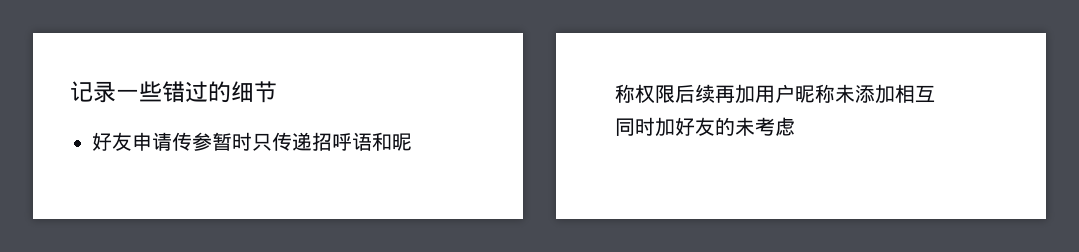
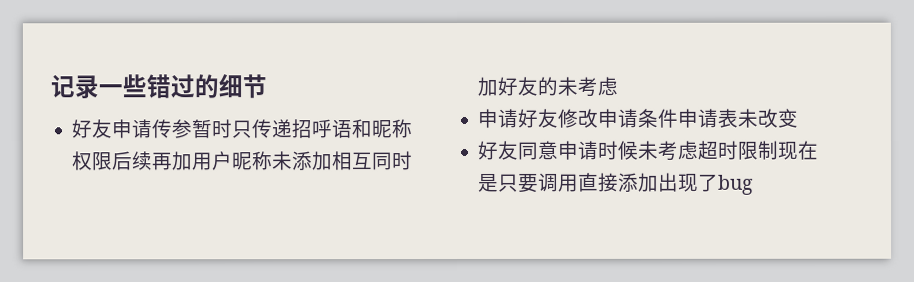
(795, 126) none -> [477,108,799,128] [477,140,820,161] [478,172,755,195] // 申请好友修改申请条件申请表未改变 // 好友同意申请时候未考虑超时限制现在是只要调用直接添加出现了bug

